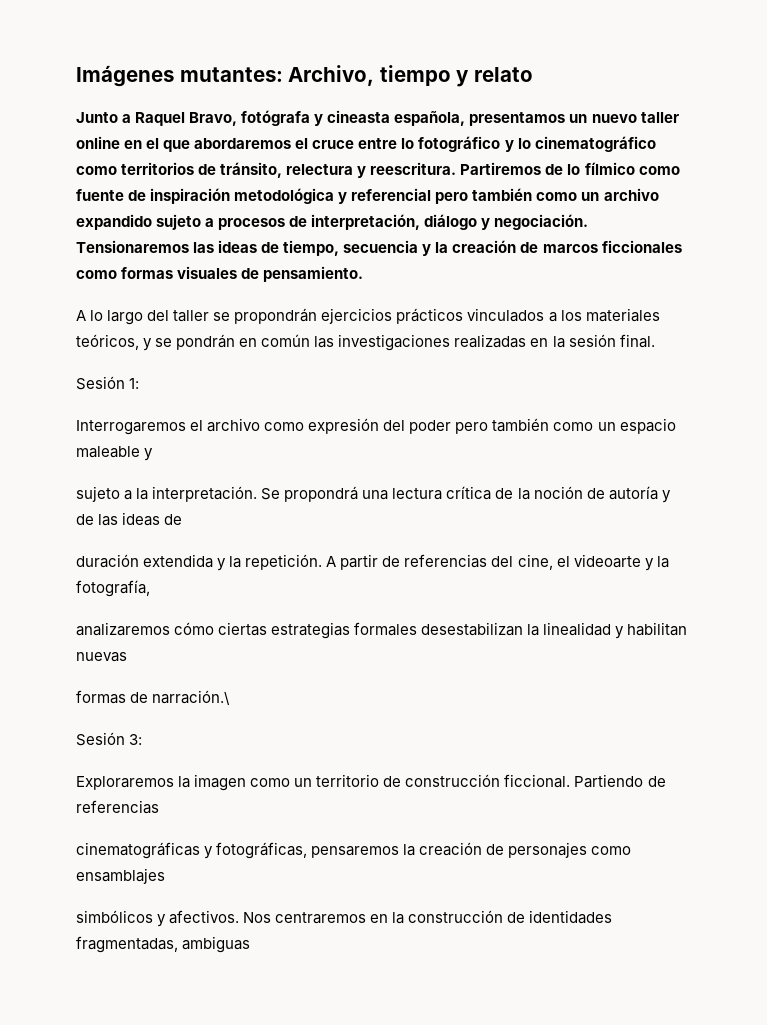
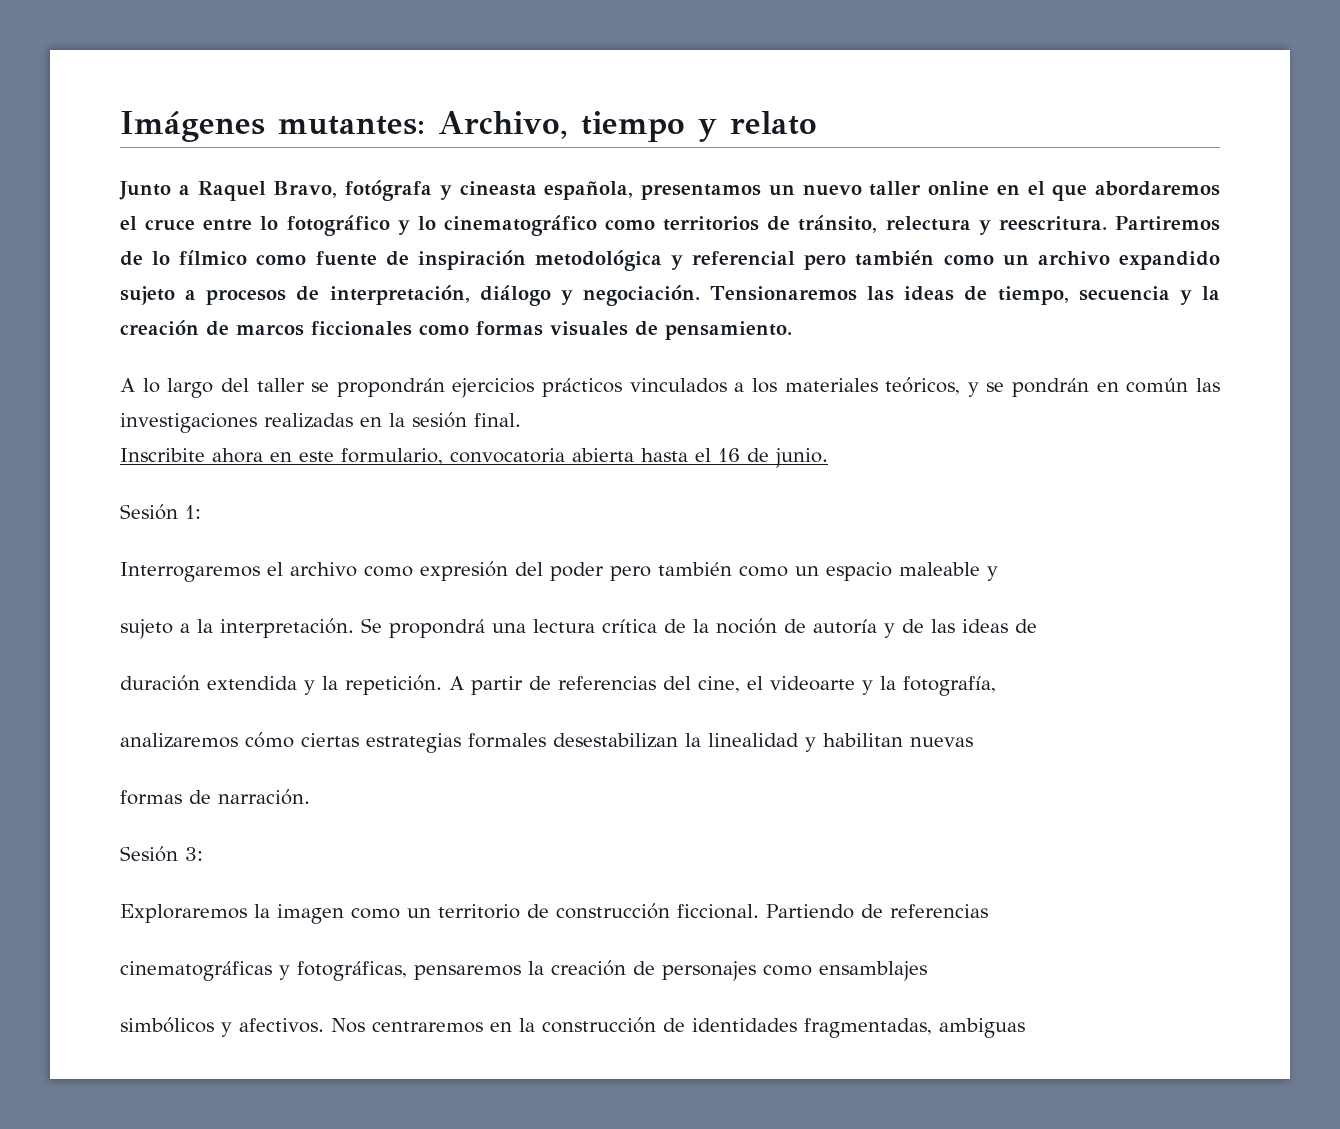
(655, 341) none -> [120,448,828,468] // Inscribite ahora en este formulario, convocatoria abierta hasta el 16 de junio.
[152,690,231,705] narración.\ -> [218,789,310,805] narración.

